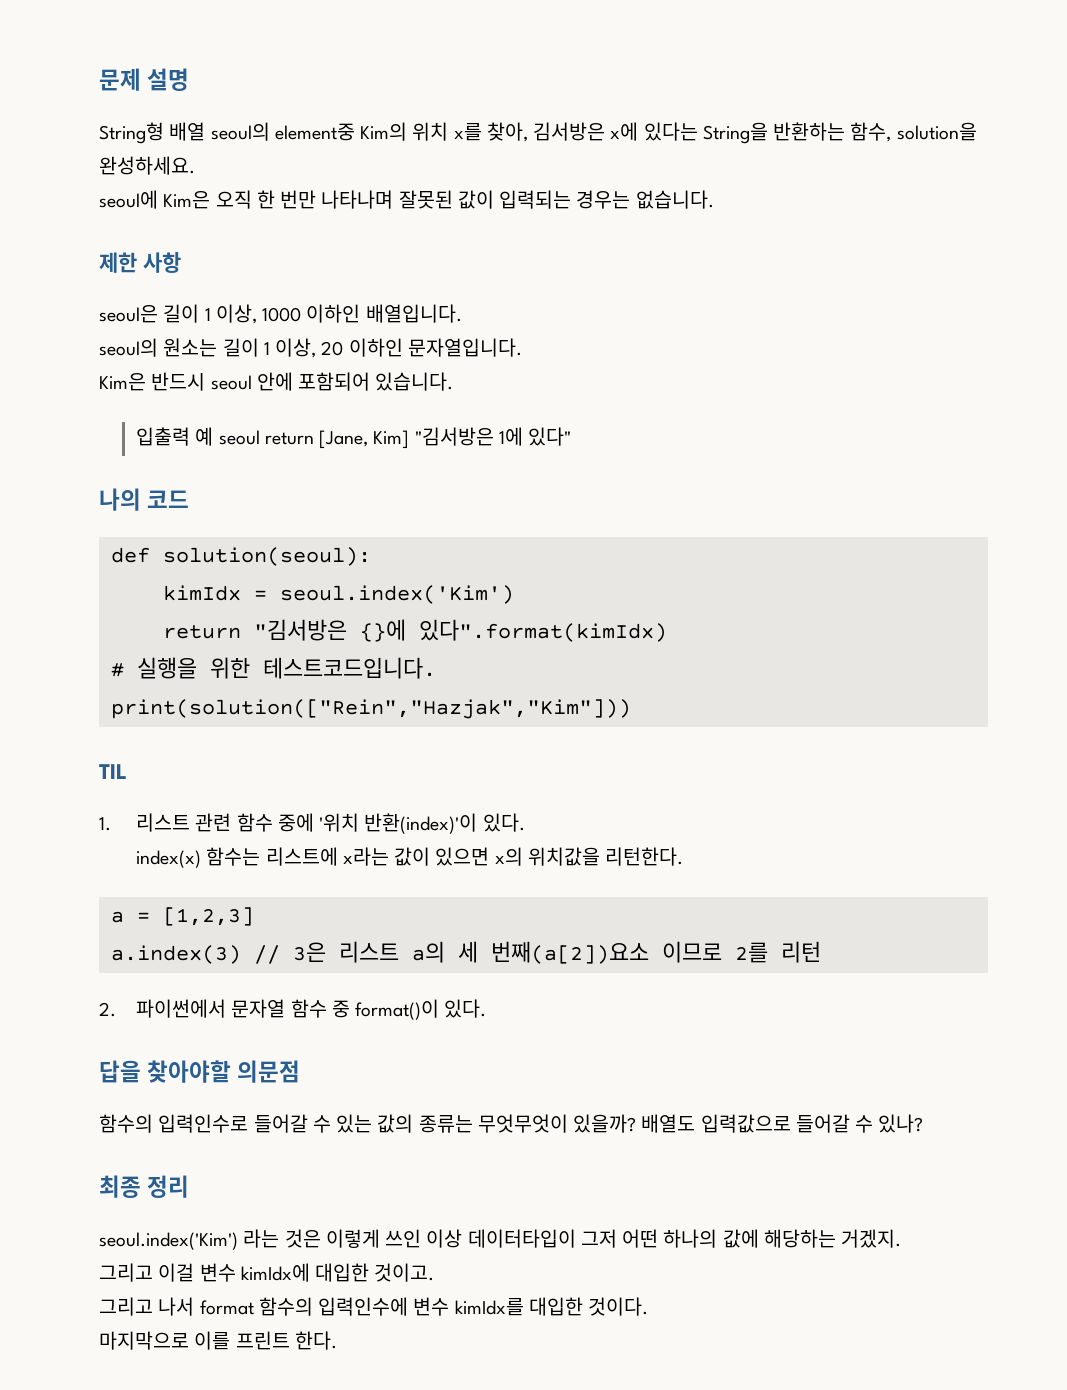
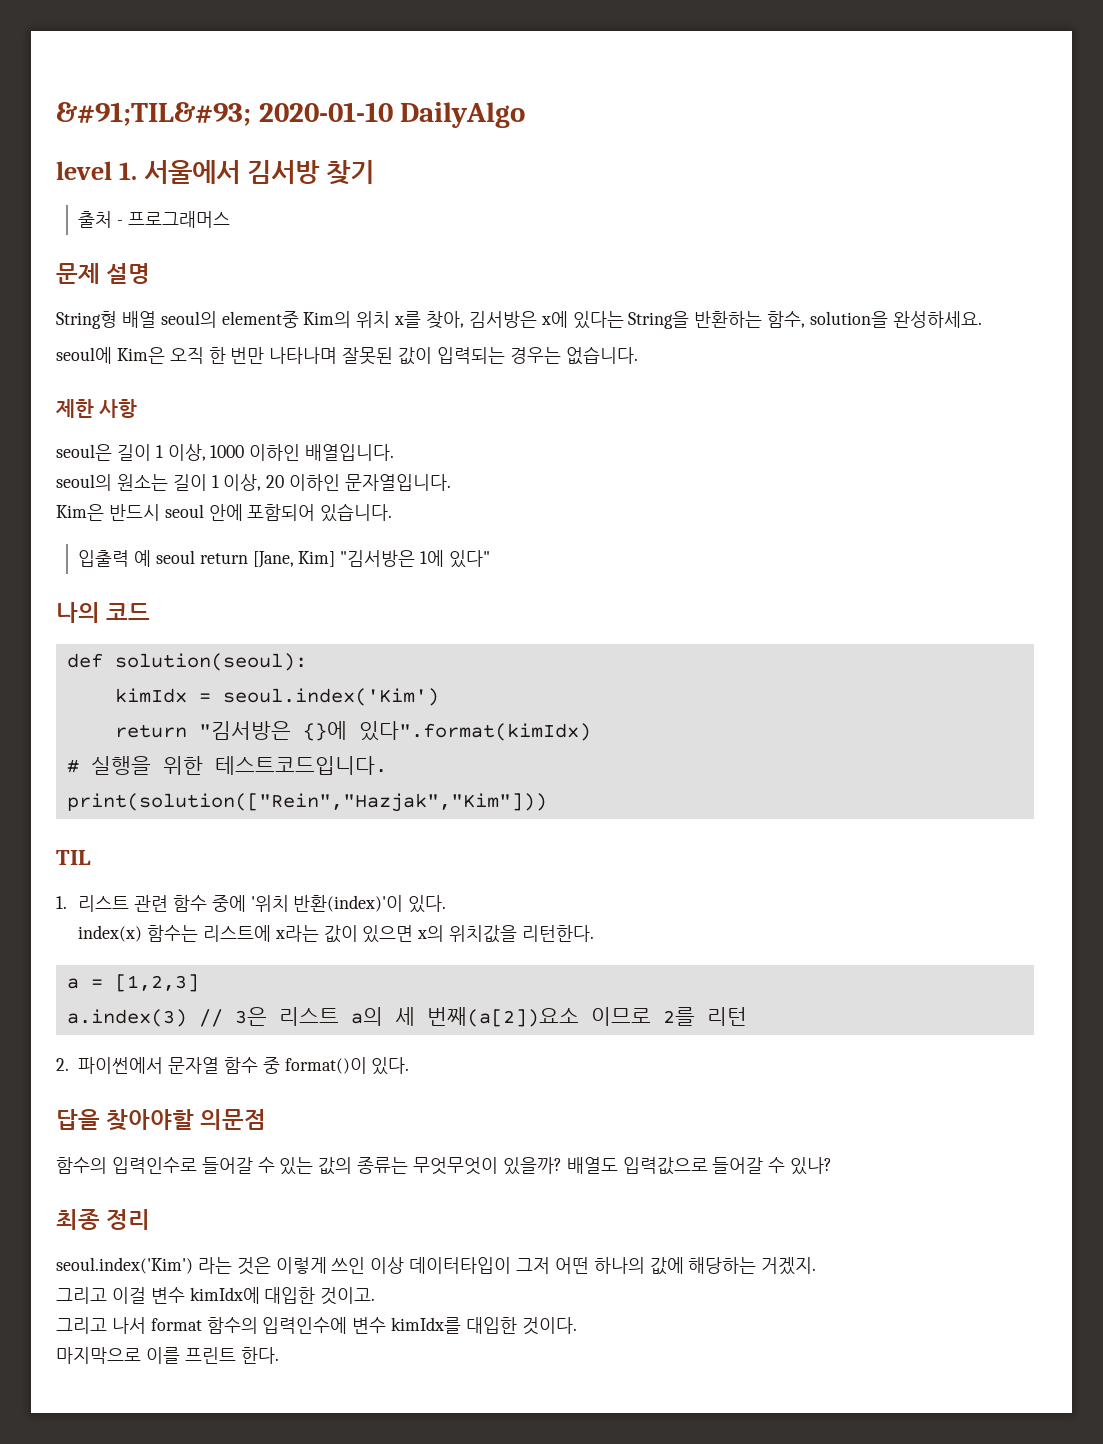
(99, 79) none -> [56,102,526,128] [56,160,374,185] [78,211,230,228] &#91;TIL&#93; 2020-01-10 DailyAlgo // level 1. 서울에서 김서방 찾기 // 출처 - 프로그래머스 //

